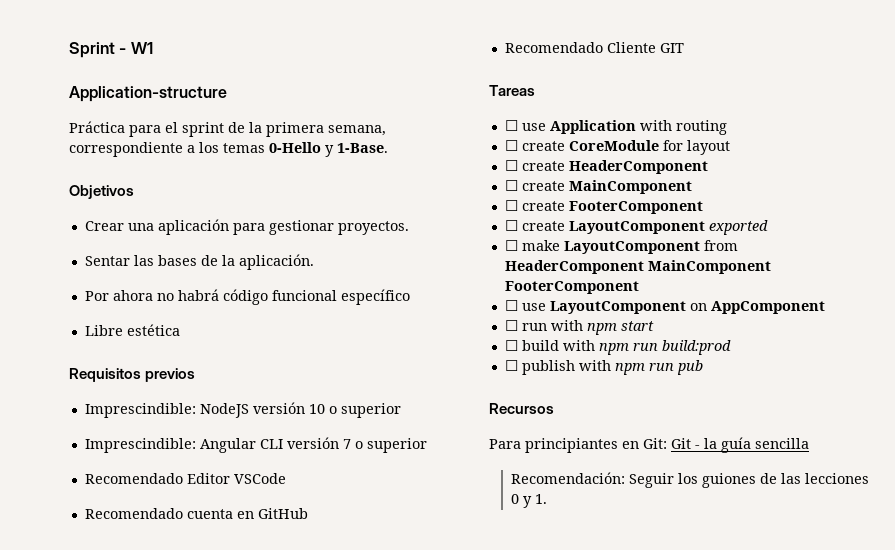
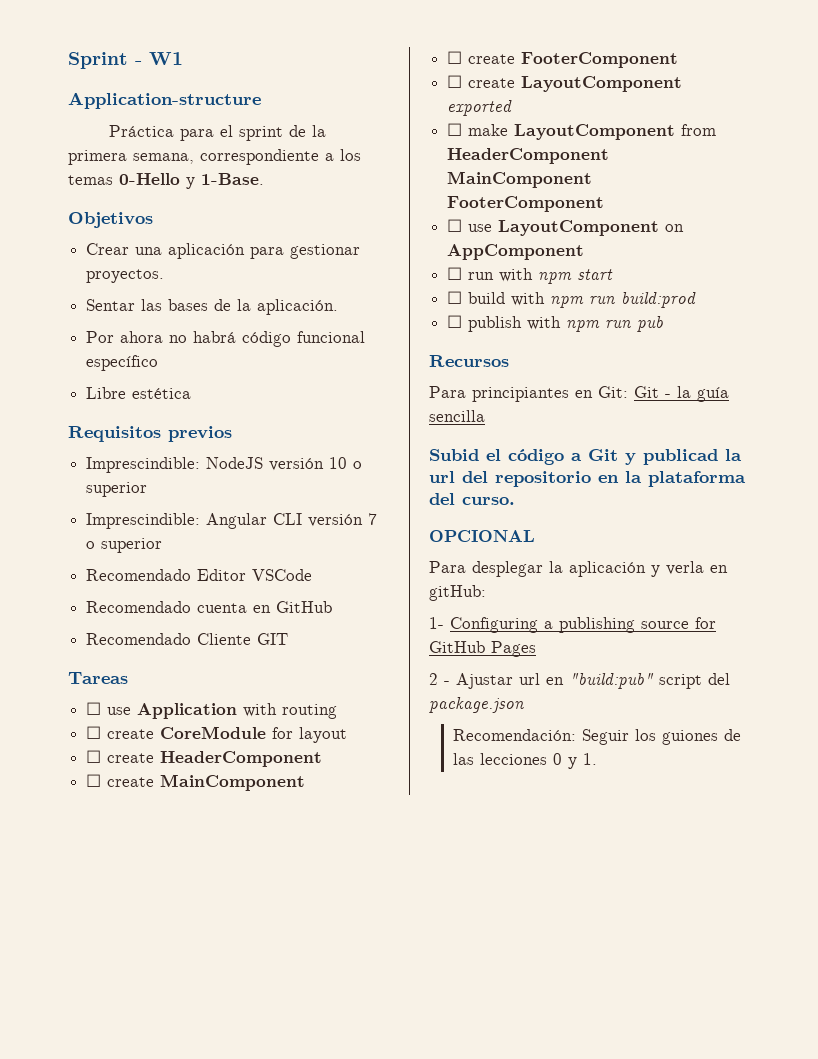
(809, 443) none -> [429,449,742,465] [429,471,746,487] [429,493,515,505] [429,530,535,542] [429,561,728,577] [429,585,486,601] [429,617,716,633] [429,641,536,657] [429,673,730,689] [429,697,524,713] // Subid el código a Git y publicad la url del repositorio en la plataforma del curso. // OPCIONAL // Para desplegar la aplicación y verla en gitHub: // 1- Configuring a publishing source for GitHub Pages // 2 - Ajustar url en "build:pub" script del package.json

